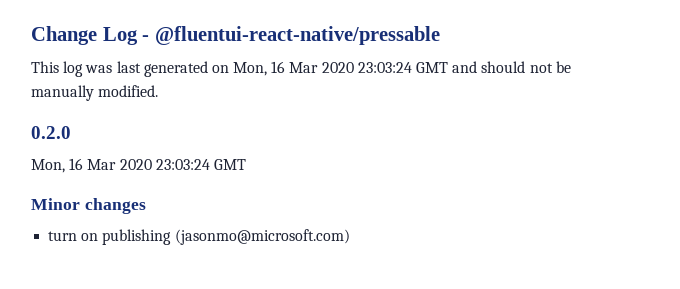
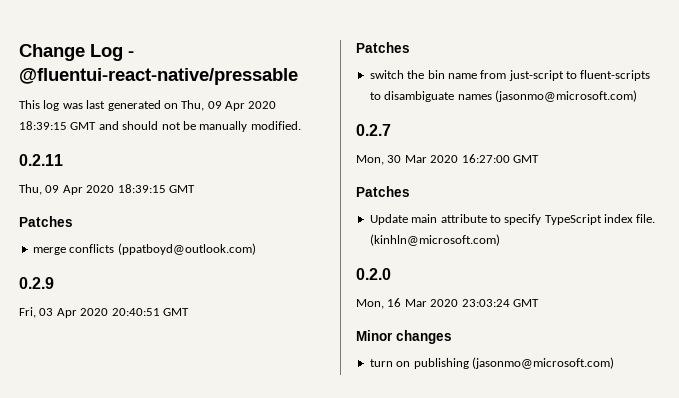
[233,61,412,76] Mon, 16 Mar 2020 23:03:24 -> [181,100,277,111] [19,121,67,130] Thu, 09 Apr 2020 18:39:15
(159, 91) none -> [19,154,63,166] [19,184,195,195] [19,216,73,227] [32,243,256,255] [19,277,54,289] [19,307,189,318] [356,42,410,53] [369,70,651,81] [369,90,637,102] [356,124,391,136] [356,154,539,165] [356,186,410,197] [369,214,656,225] [369,234,500,246] // 0.2.11 // Thu, 09 Apr 2020 18:39:15 GMT // Patches // merge conflicts (ppatboyd@outlook.com) // 0.2.9 // Fri, 03 Apr 2020 20:40:51 GMT // Patches // switch the bin name from just-script to fluent-scripts to disambiguate names (jasonmo@microsoft.com) // 0.2.7 // Mon, 30 Mar 2020 16:27:00 GMT // Patches // Update main attribute to specify TypeScript index file. (kinhln@microsoft.com)

